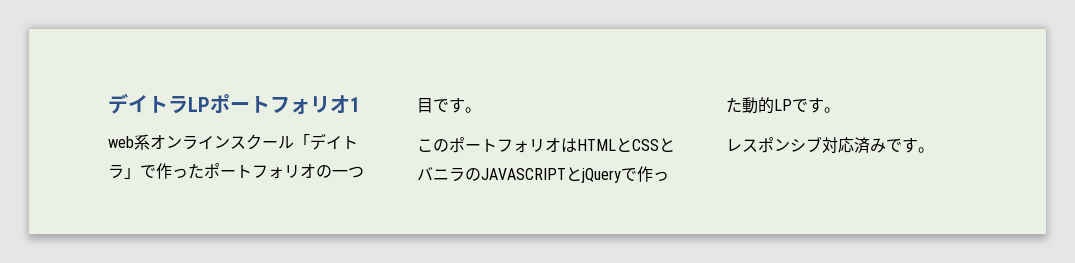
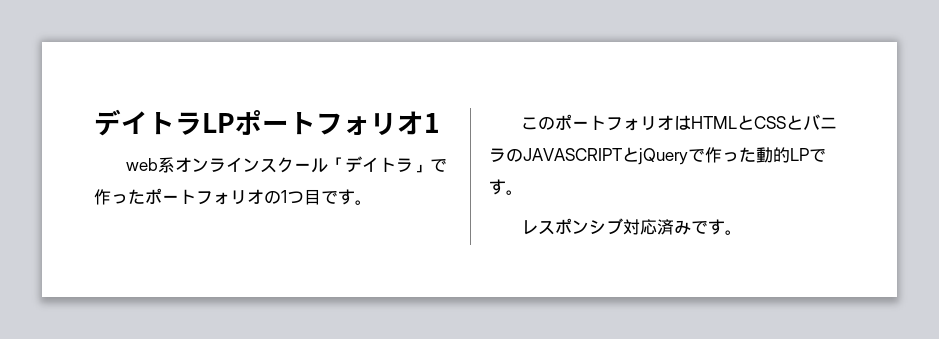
[332,170,348,177] 一 -> [281,190,287,203] 1

